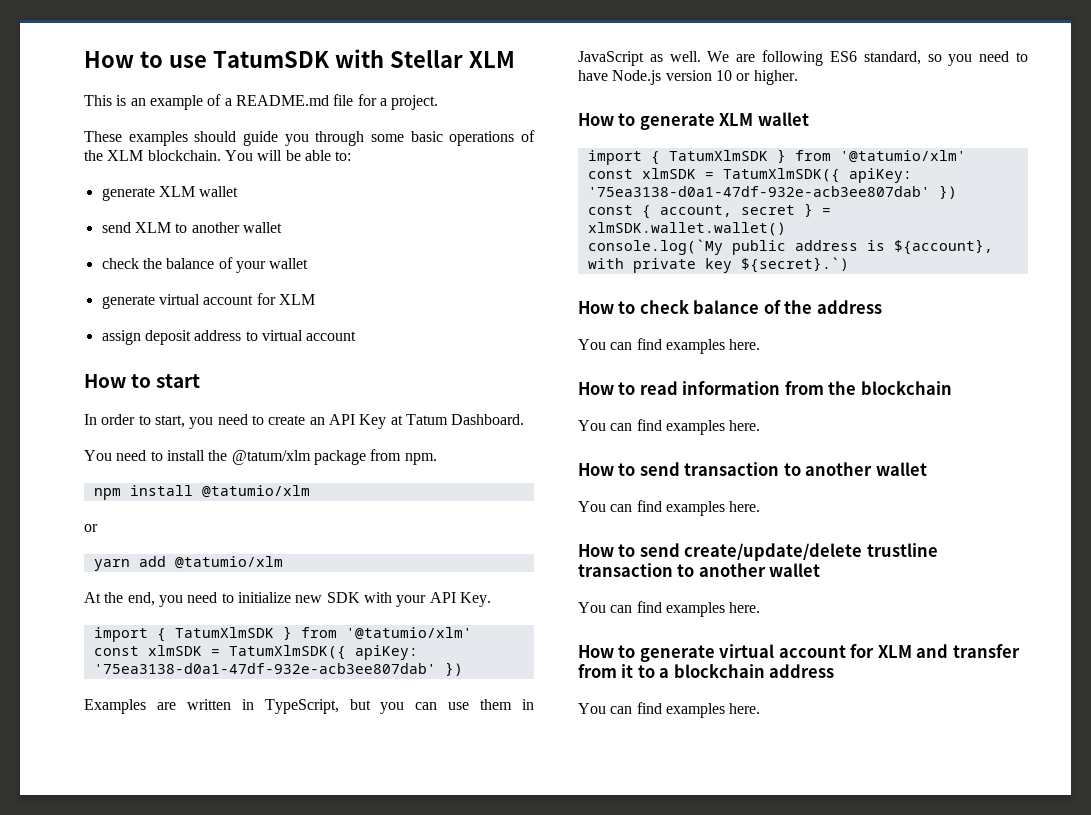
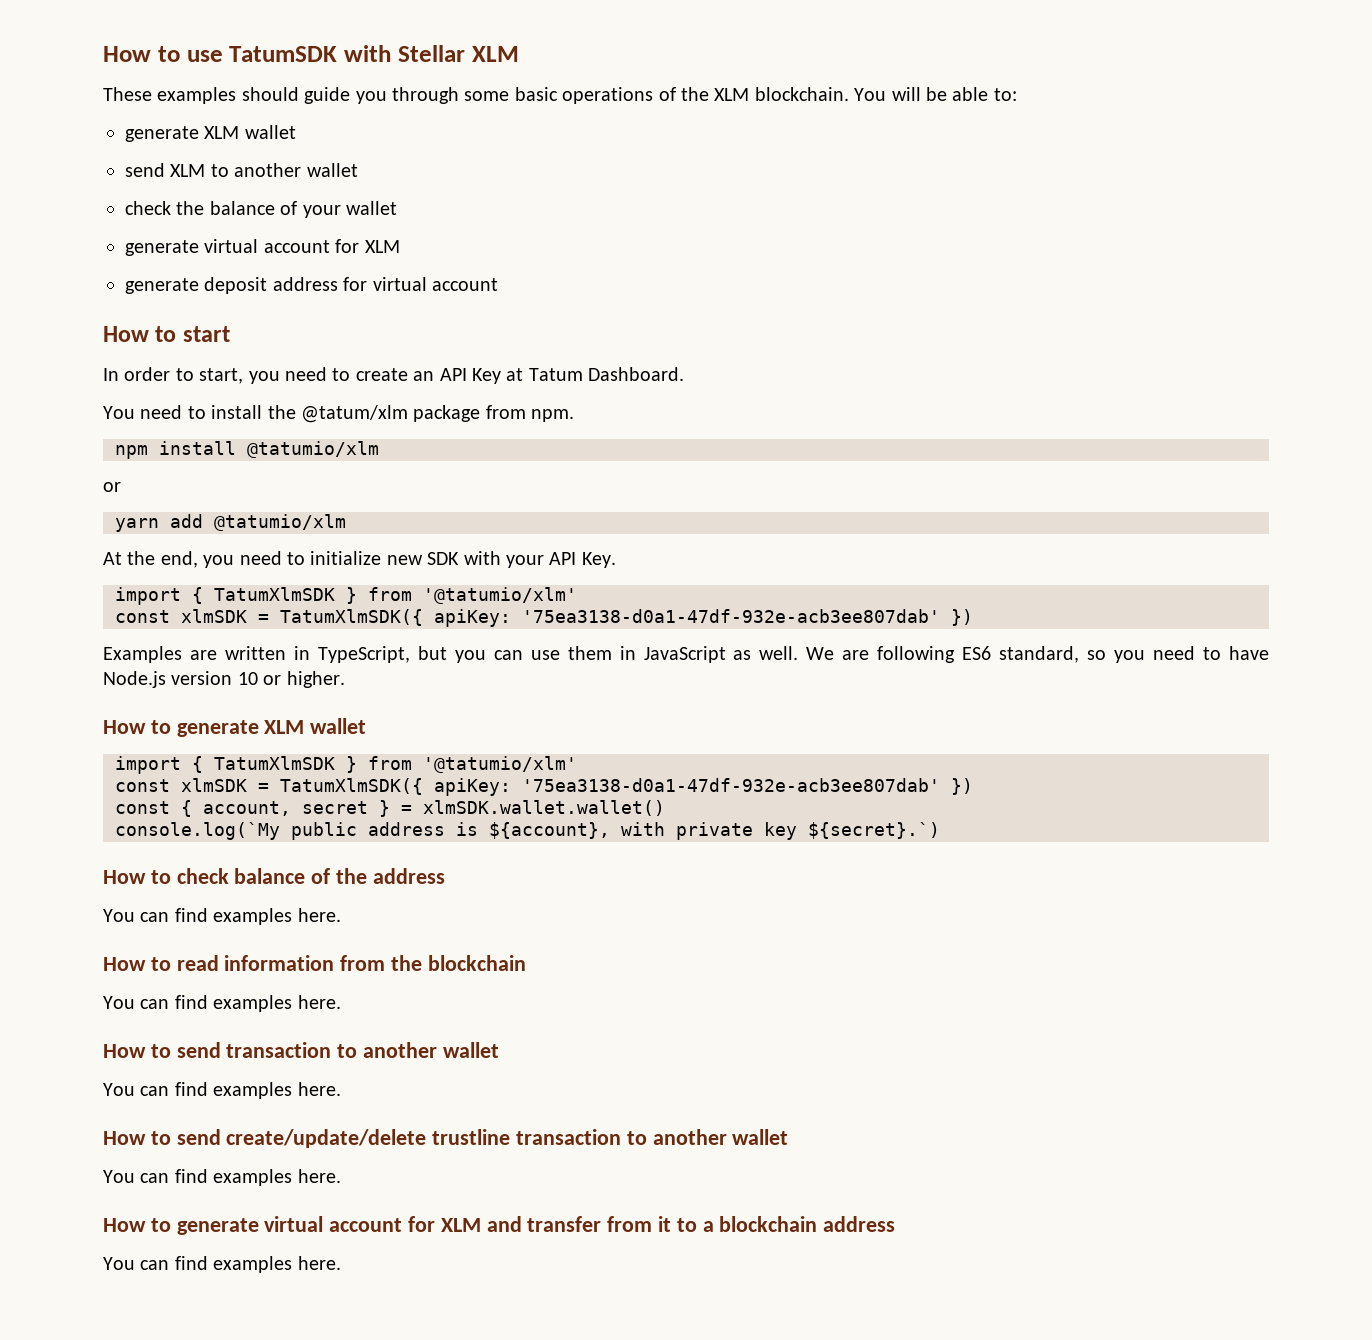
[84,94,439,110] // This is an example of a README.md file for a project. -> (519, 54) none
[101,330,141,345] assign -> [125,278,199,294] generate
[245,331,258,341] to -> [343,277,368,291] for

